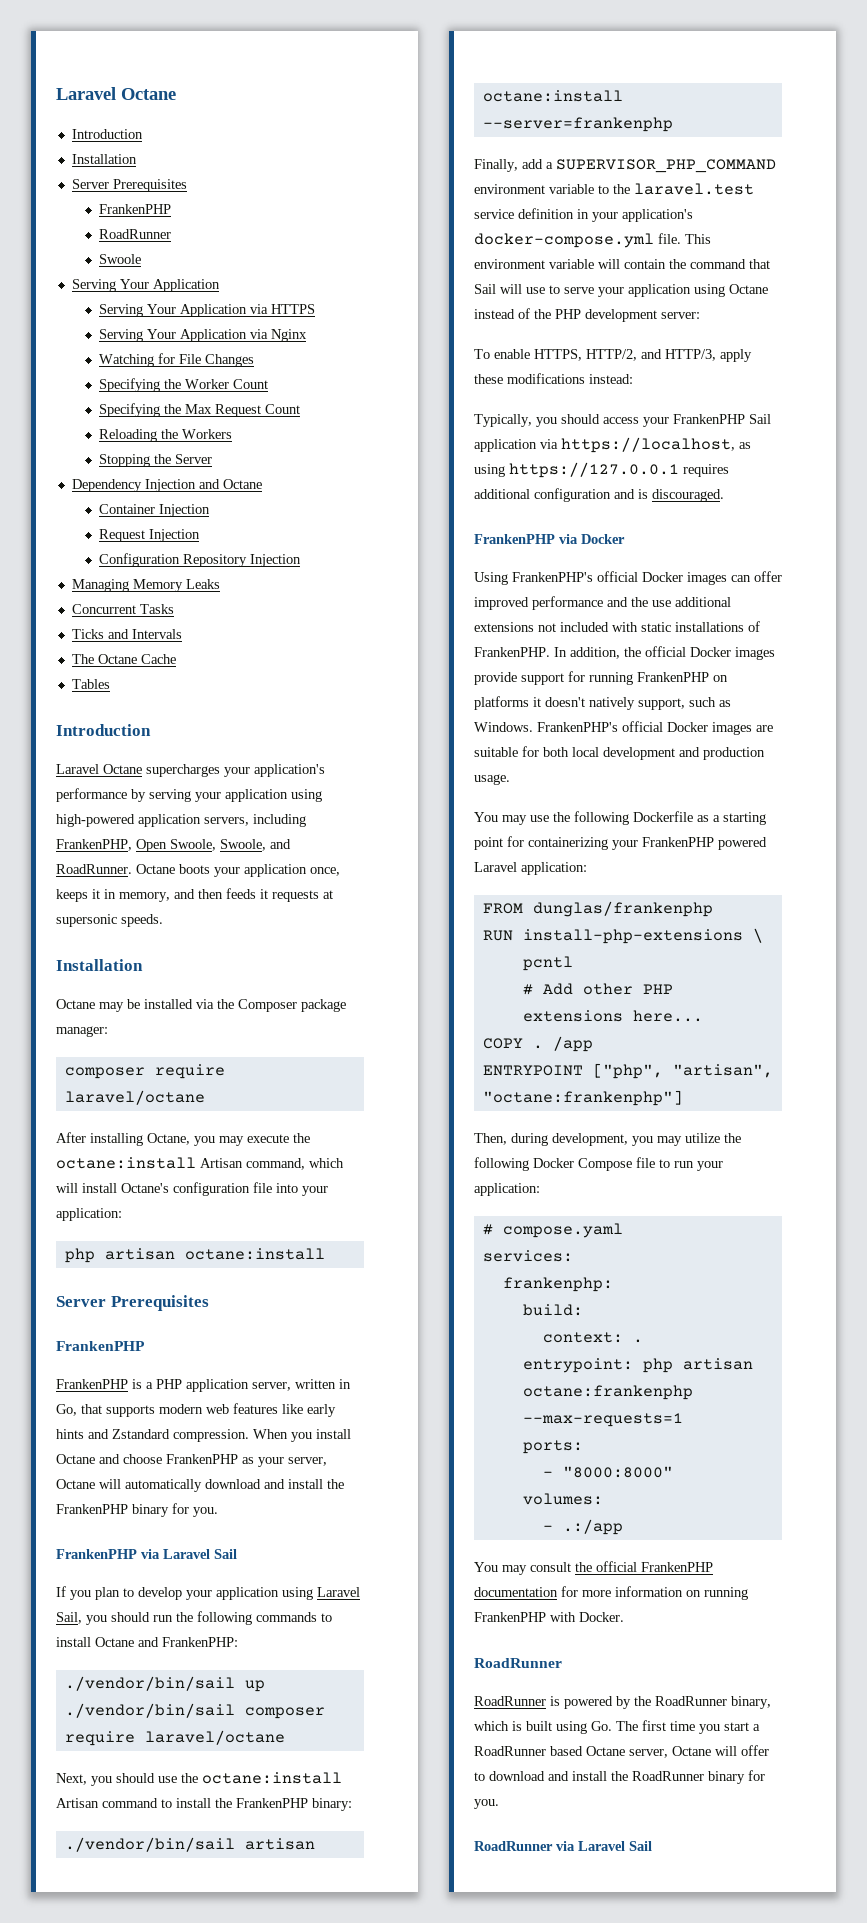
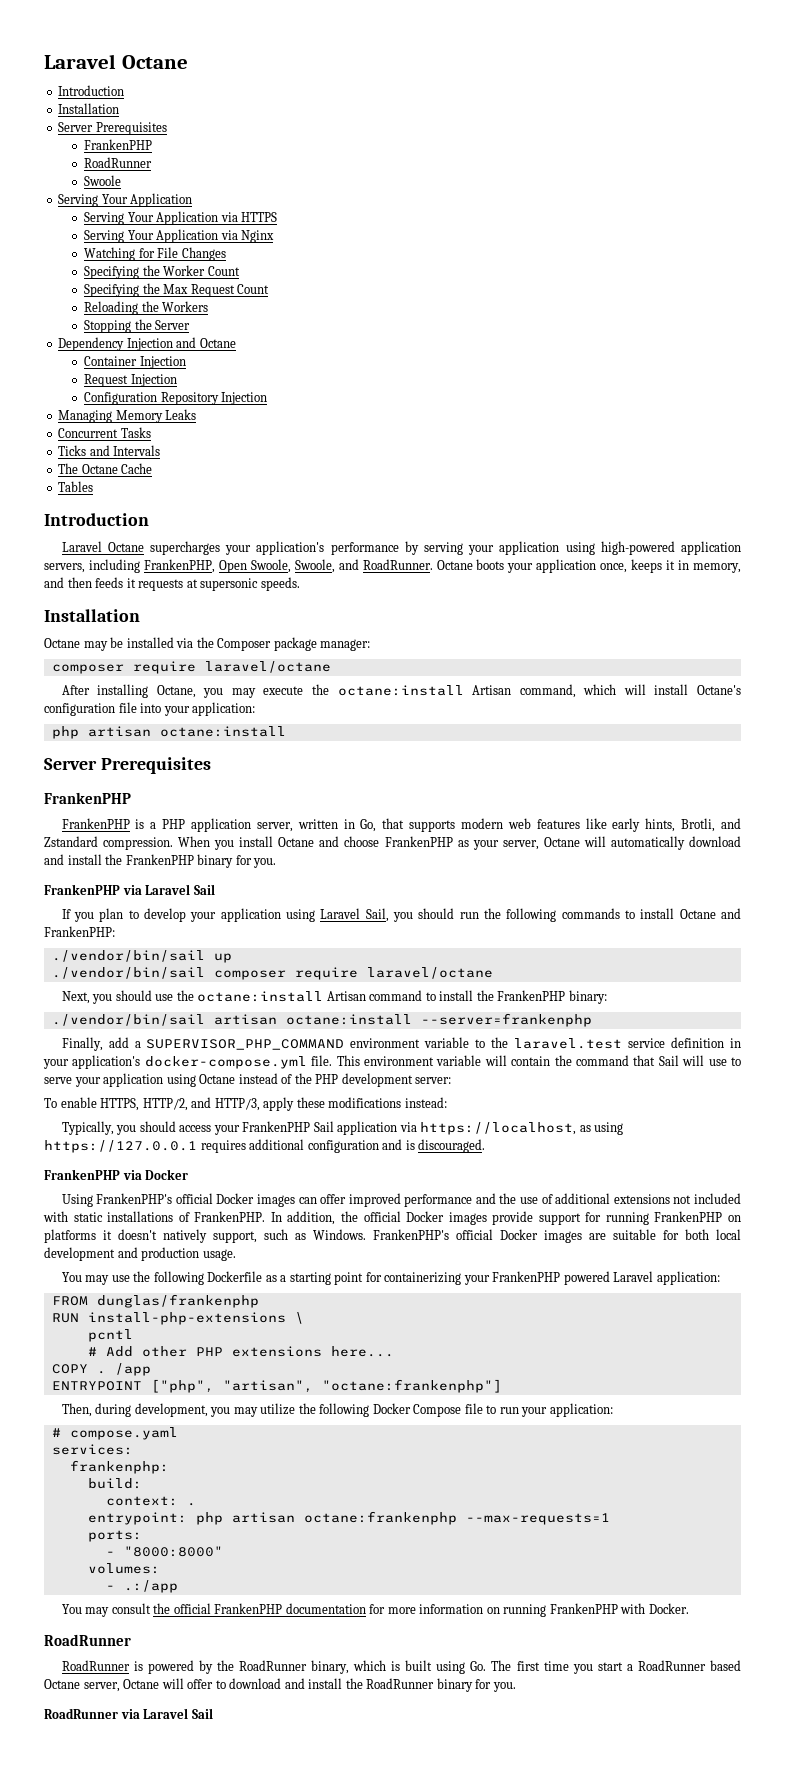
[56,1429,84,1439] hints -> [645,818,716,832] hints, Brotli,
(671, 603) none -> [541,1194,553,1204] of

